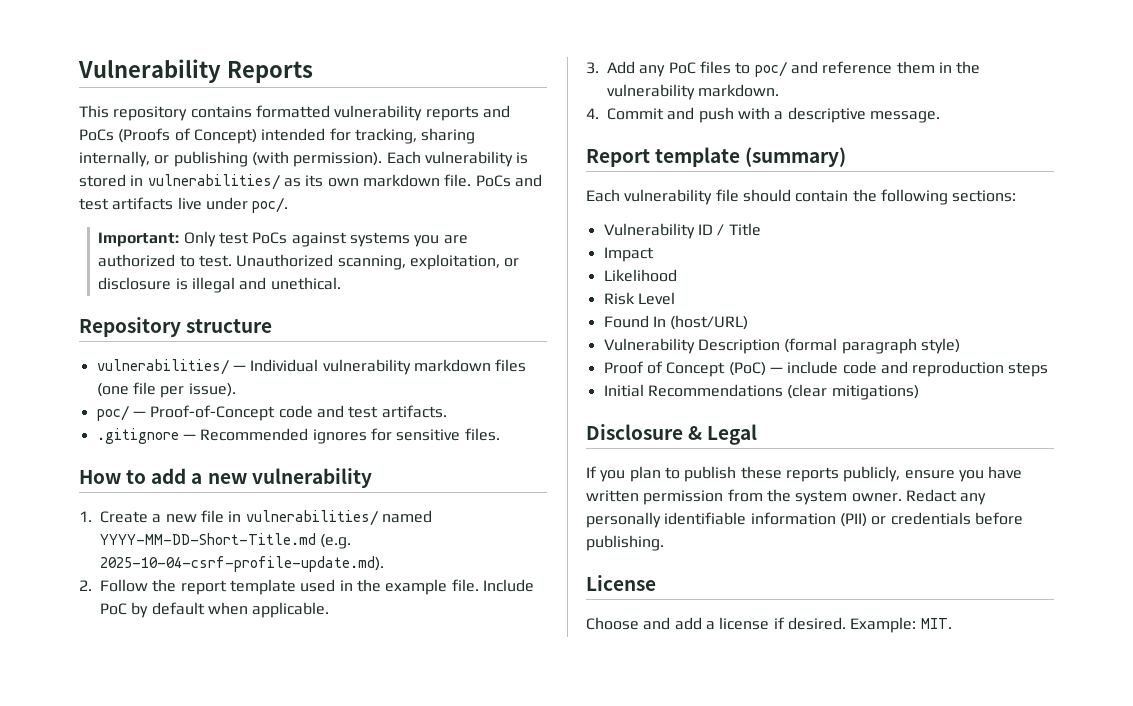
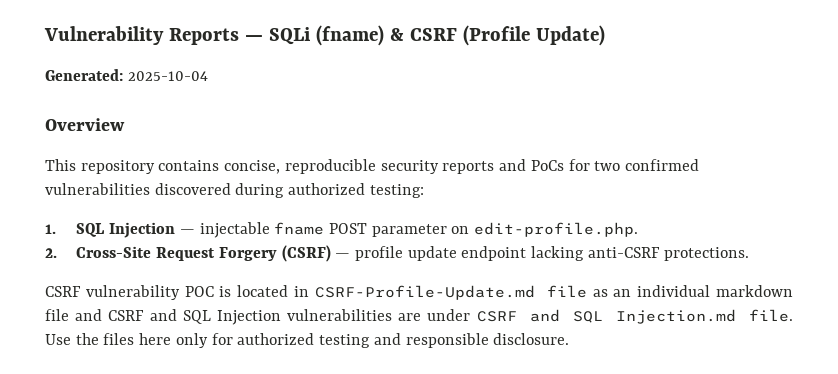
[79,105,510,121] [79,128,476,144] [79,151,529,167] [79,174,542,190] [79,197,289,213] [98,231,468,247] [98,254,520,270] [98,277,341,293] [79,317,273,337] [96,359,527,375] [96,382,236,398] [96,405,447,421] [96,428,500,444] [79,468,372,488] [79,510,432,526] [100,533,352,549] [100,556,384,572] [79,579,534,595] [100,602,330,618] [586,61,981,77] [607,84,780,100] [586,107,940,123] [586,147,847,167] [586,189,1017,205] [603,223,761,239] [603,247,654,262] [603,269,677,282] [603,292,675,305] [603,315,749,330] [603,338,960,354] [603,361,1049,377] [603,384,919,400] [586,424,758,445] [586,466,1023,482] [586,489,987,505] [586,512,1023,528] [586,535,664,551] [586,575,656,591] [586,617,952,633] // This repository contains formatted vulnerability reports and PoCs (Proofs of Concept) intended for tracking, sharing internally, or publishing (with permission). Each vulnerability is stored in vulnerabilities/ as its own markdown file. PoCs and test artifacts live under poc/. // Important: Only test PoCs against systems you are authorized to test. Unauthorized scanning, exploitation, or disclosure is illegal and unethical. // Repository structure // vulnerabilities/ — Individual vulnerability markdown files (one file per issue). // poc/ — Proof-of-Concept code and test artifacts. // .gitignore — Recommended ignores for sensitive files. // How to add a new vulnerability // 1. Create a new file in vulnerabilities/ named YYYY-MM-DD-Short-Title.md (e.g. 2025-10-04-csrf-profile-update.md). // 2. Follow the report template used in the example file. Include PoC by default when applicable. // 3. Add any PoC files to poc/ and reference them in the vulnerability markdown. // 4. Commit and push with a descriptive message. // Report template (summary) // Each vulnerability file should contain the following sections: // Vulnerability ID / Title // Impact // Likelihood // Risk Level // Found In (host/URL) // Vulnerability Description (formal paragraph style) // Proof of Concept (PoC) — include code and reproduction steps // Initial Recommendations (clear mitigations) // Disclosure & Legal // If you plan to publish these reports publicly, ensure you have written permission from the system owner. Redact any personally identifiable information (PII) or credentials before publishing. // License // Choose and add a license if desired. Example: MIT. -> [244,25,605,46] [45,69,208,81] [45,118,125,131] [45,159,699,174] [45,183,424,198] [45,222,639,238] [45,245,749,262] [45,285,793,300] [45,309,793,325] [45,333,570,348] — SQLi (fname) & CSRF (Profile Update) // Generated: 2025-10-04 // Overview // This repository contains concise, reproducible security reports and PoCs for two confirmed vulnerabilities discovered during authorized testing: // 1. SQL Injection — injectable fname POST parameter on edit-profile.php. // 2. Cross-Site Request Forgery (CSRF) — profile update endpoint lacking anti-CSRF protections. // CSRF vulnerability POC is located in CSRF-Profile-Update.md file as an individual markdown file and CSRF and SQL Injection vulnerabilities are under CSRF and SQL Injection.md file. Use the files here only for authorized testing and responsible disclosure.

